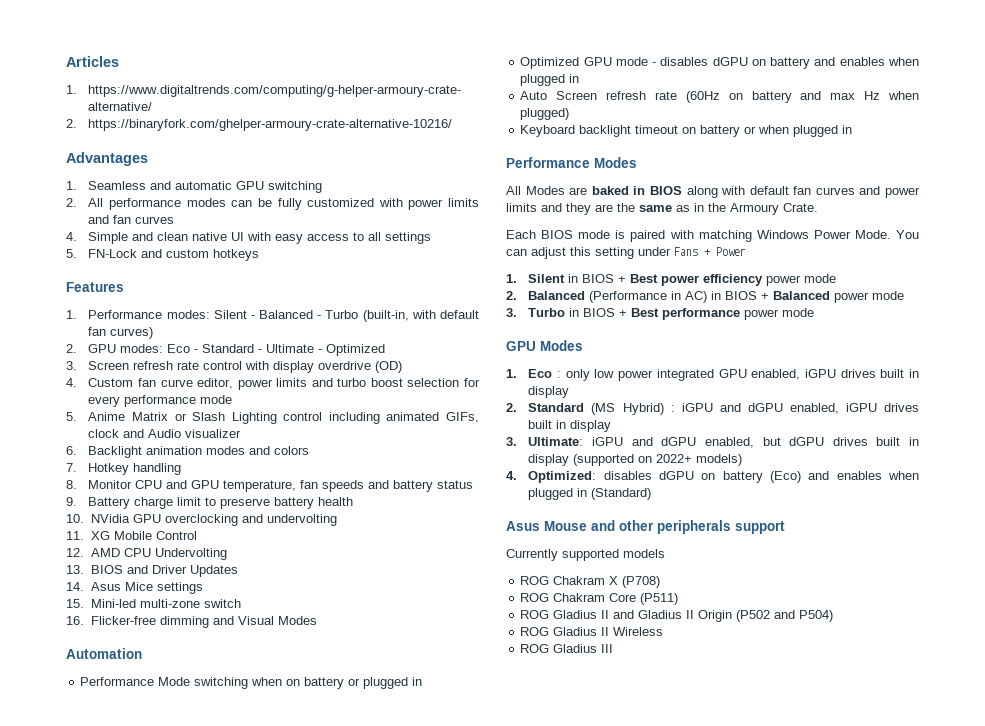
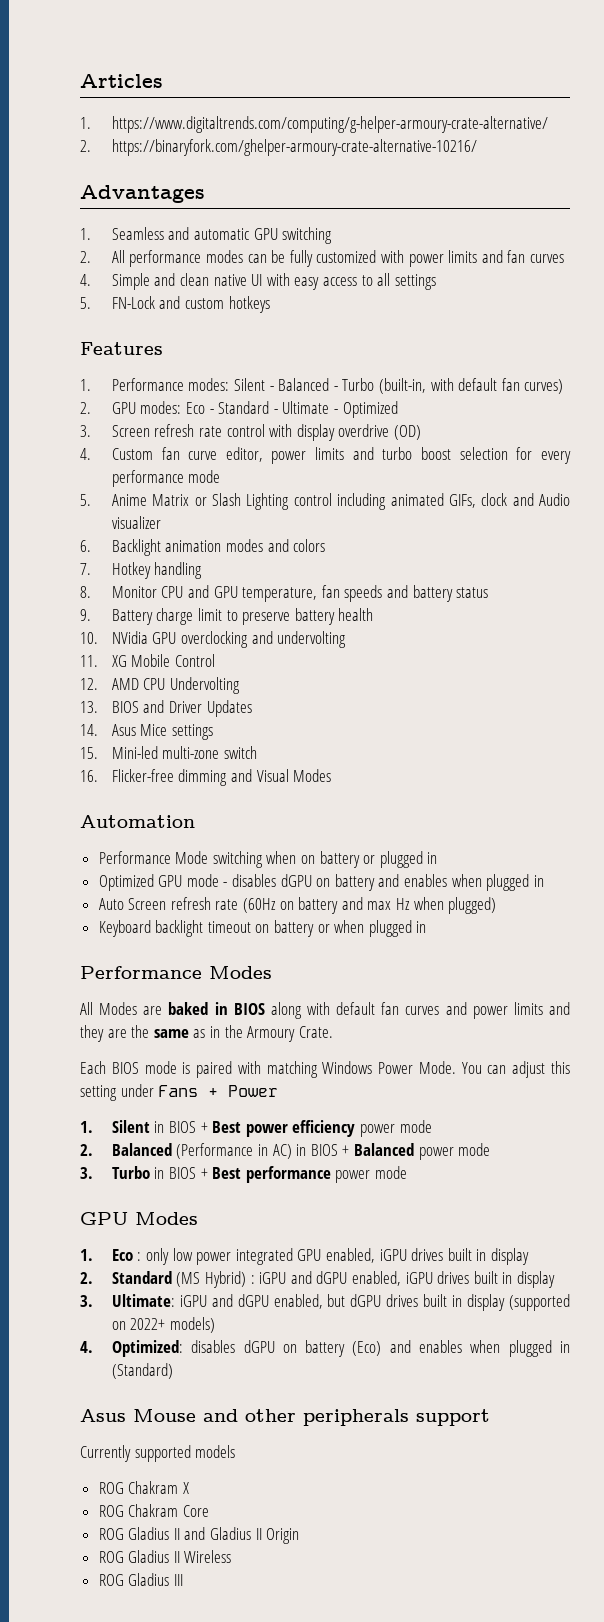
[622,576,661,588] (P708) -> (189, 1488) none
[640,593,679,605] (P511) -> (209, 1511) none
[736,610,834,622] (P502 and P504) -> (300, 1536) none

